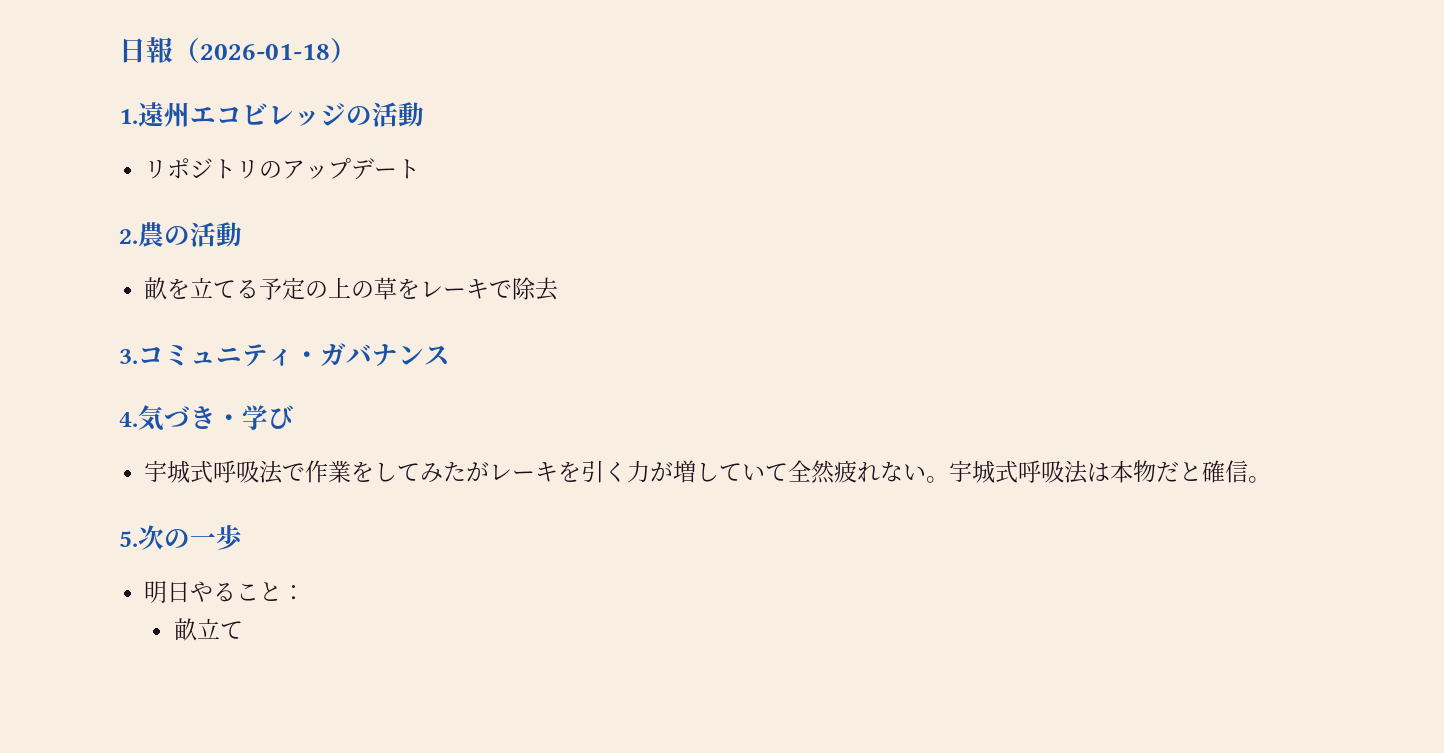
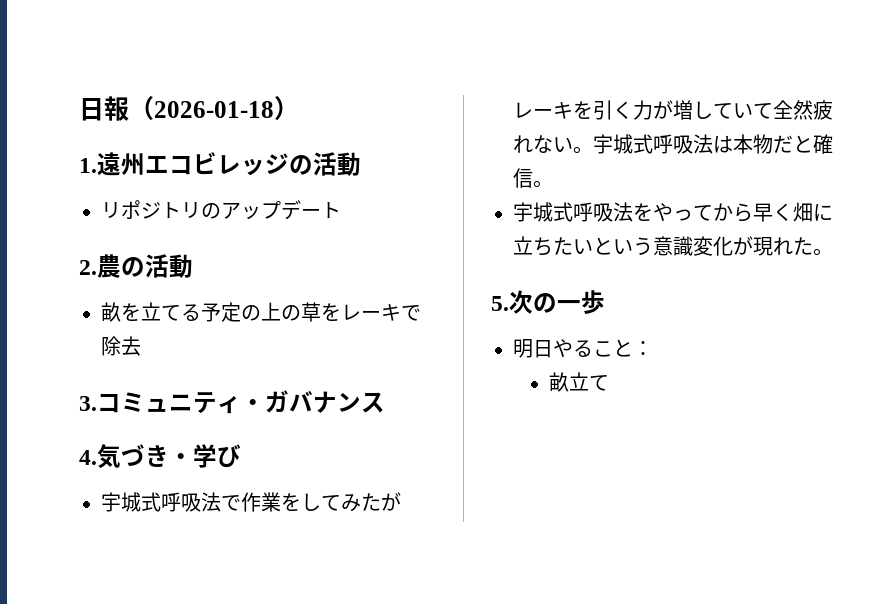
(1272, 479) none -> [513,202,833,222] [513,236,833,256] // 宇城式呼吸法をやってから早く畑に立ちたいという意識変化が現れた。

